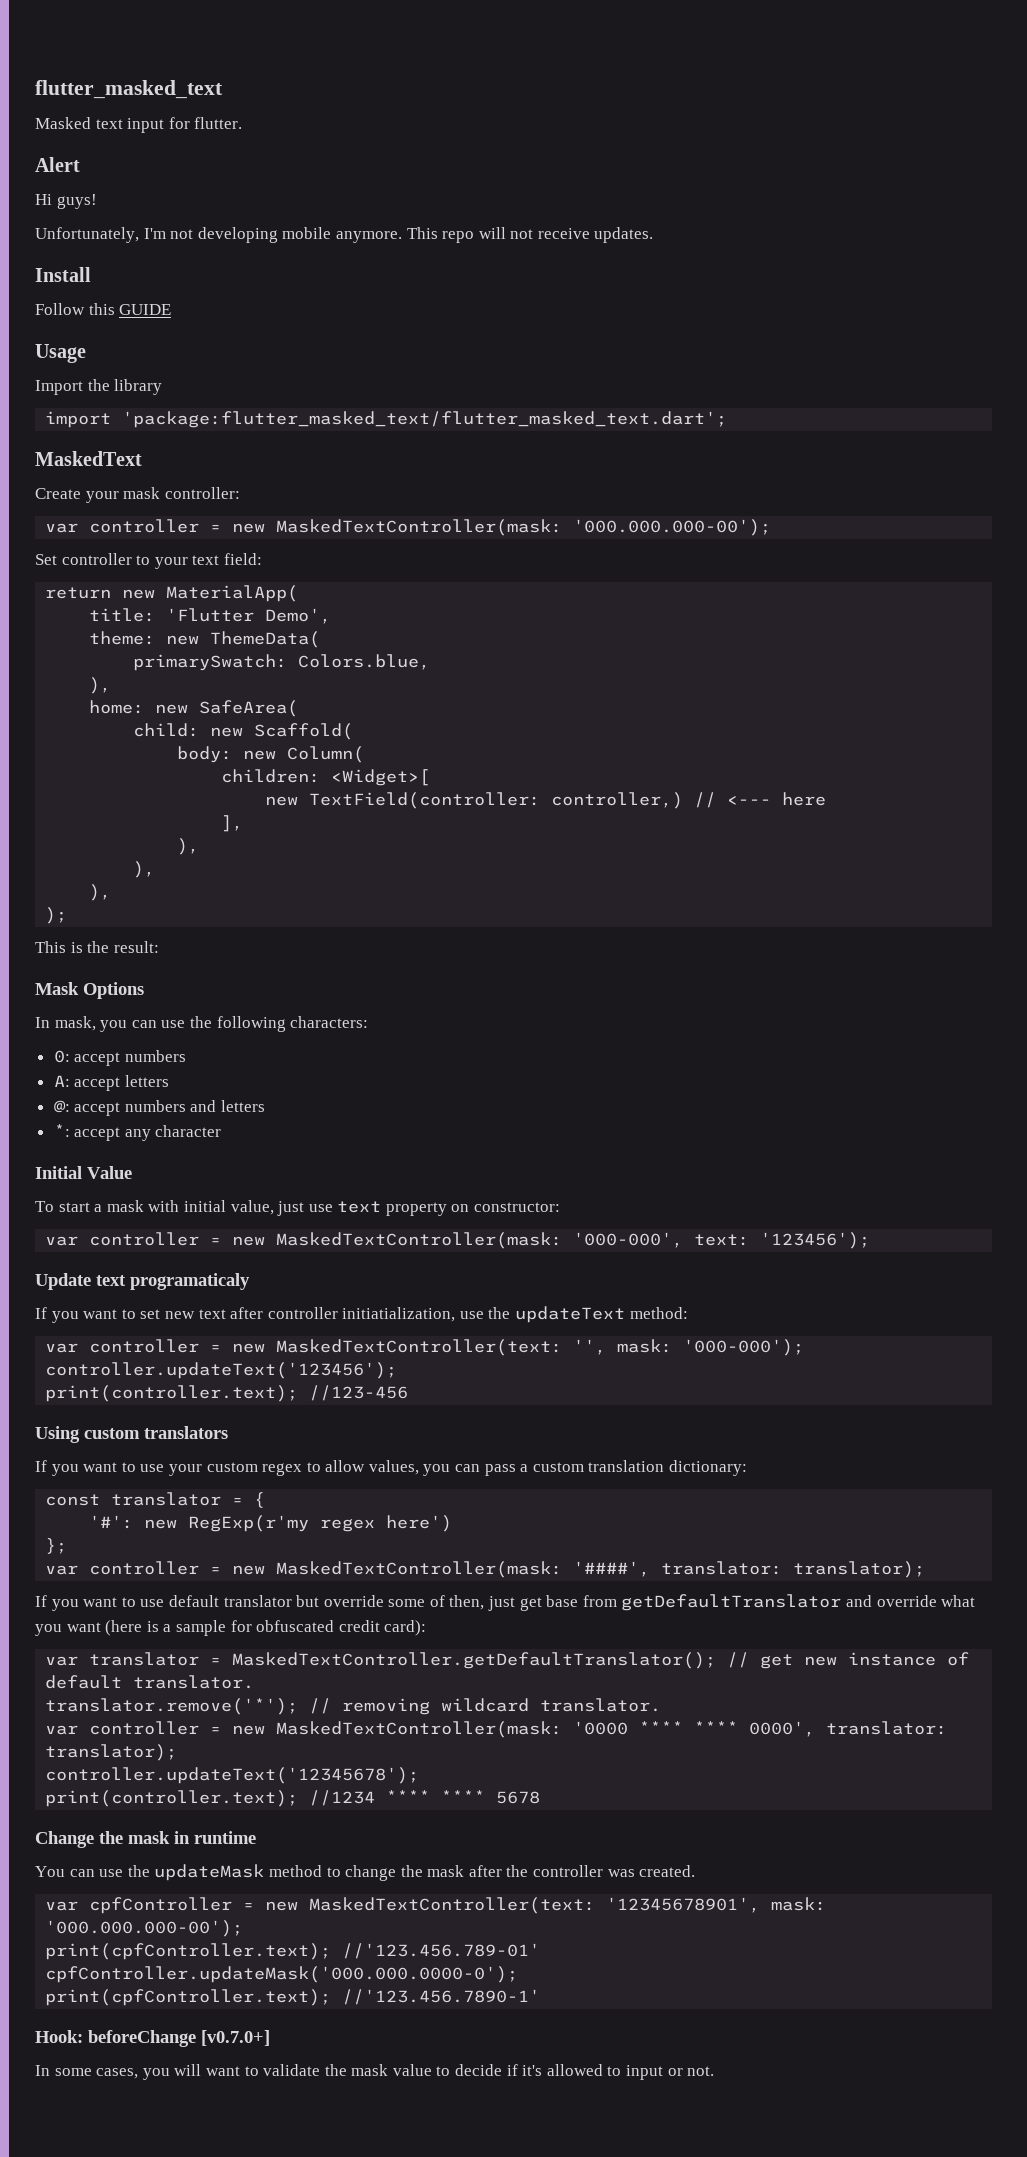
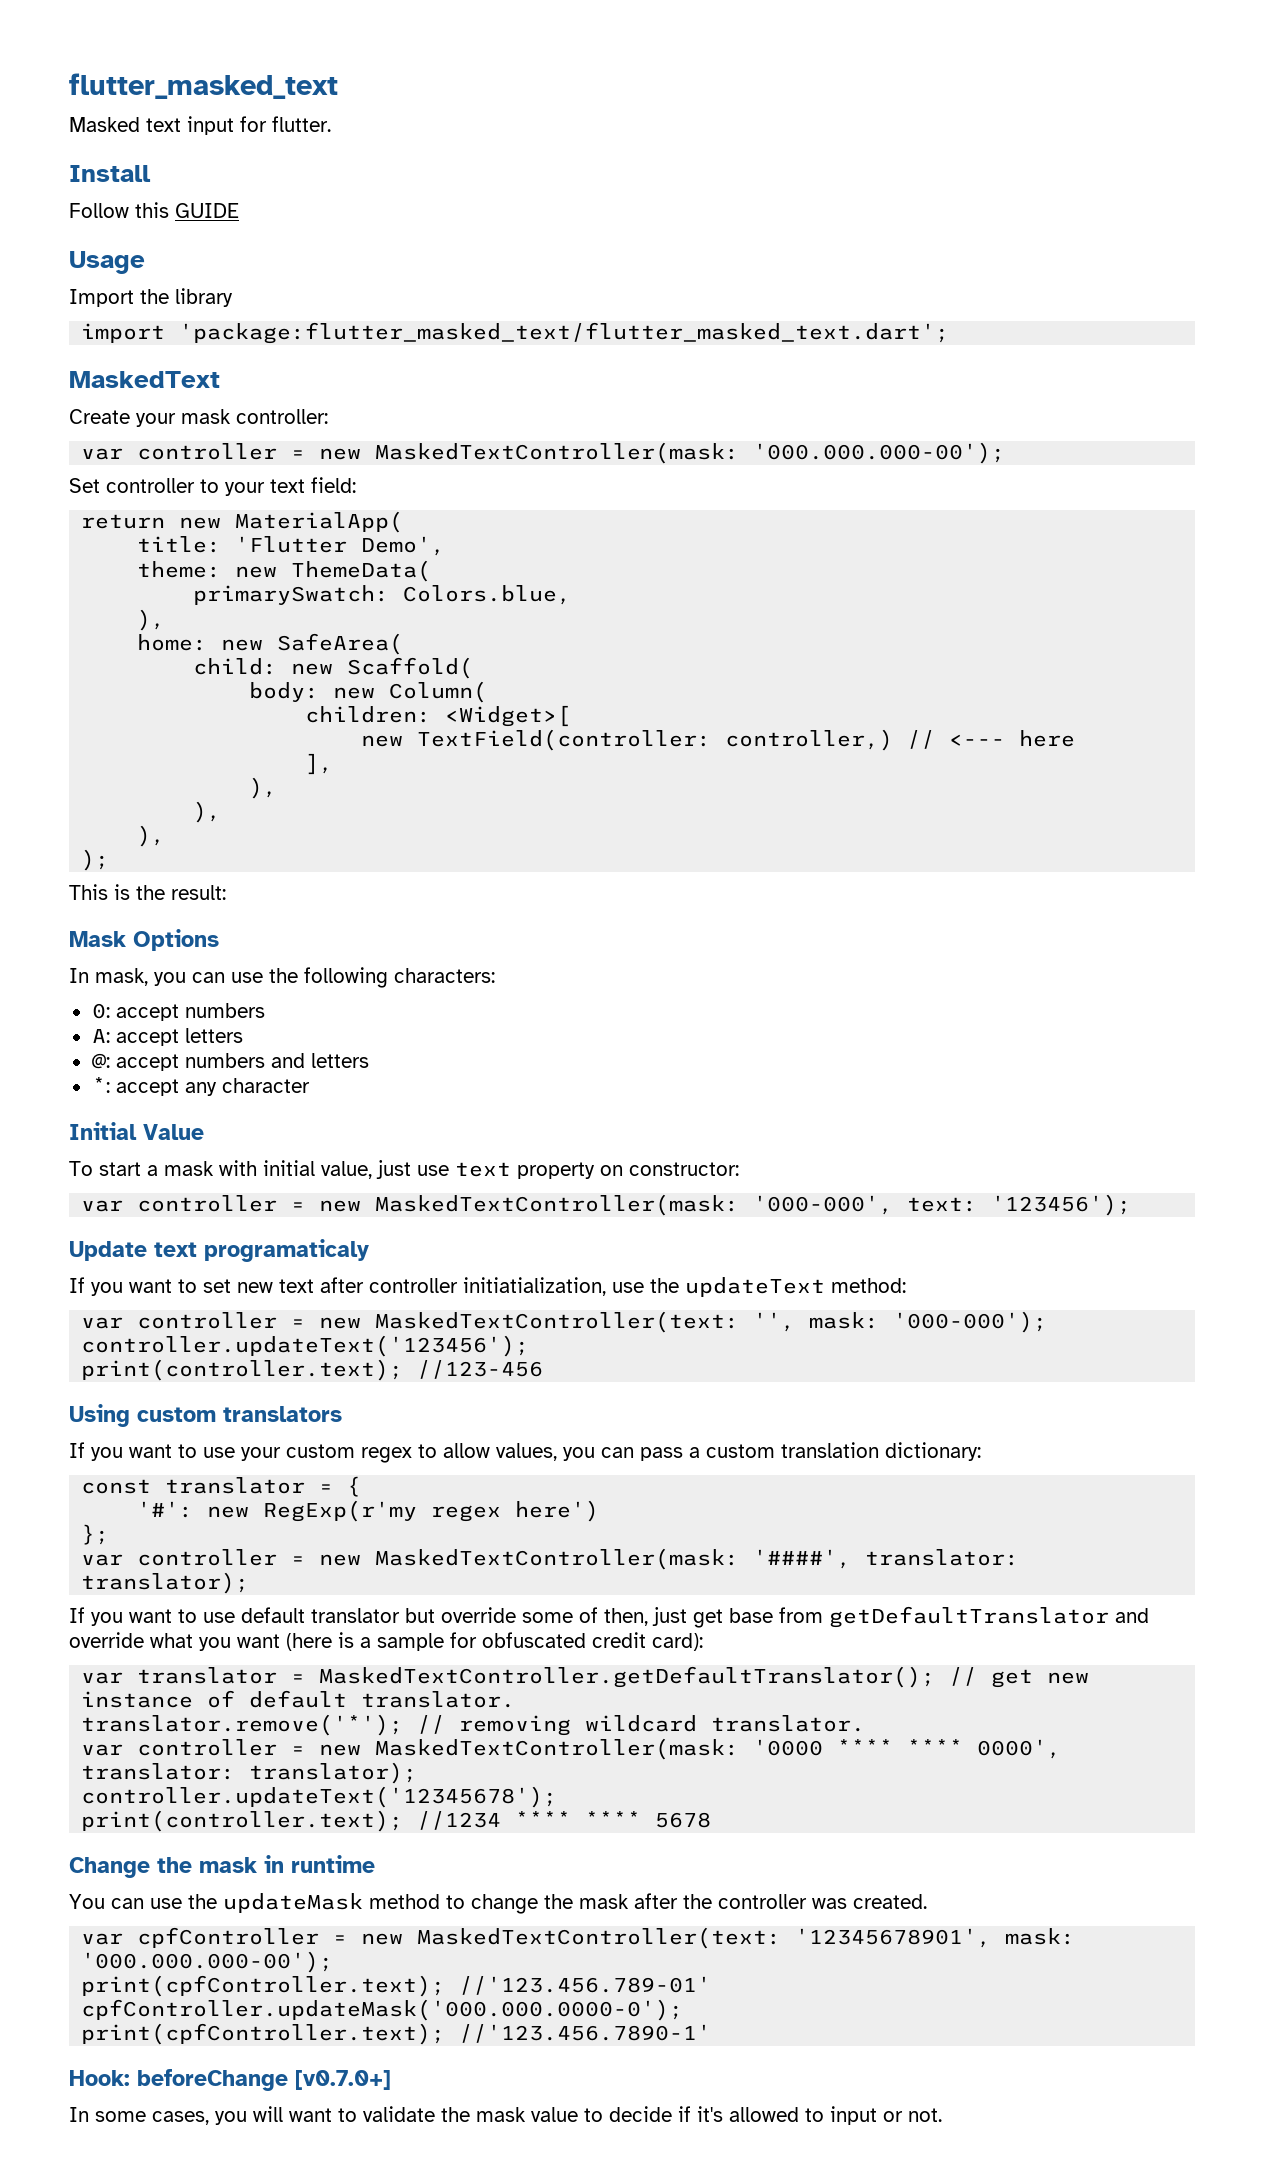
[35,157,80,172] [35,194,97,209] [35,227,654,243] // Alert // Hi guys! // Unfortunately, I'm not developing mobile anymore. This repo will not receive updates. -> (331, 124) none

